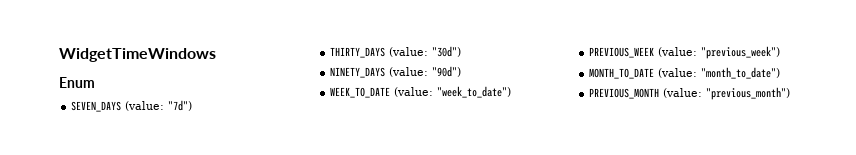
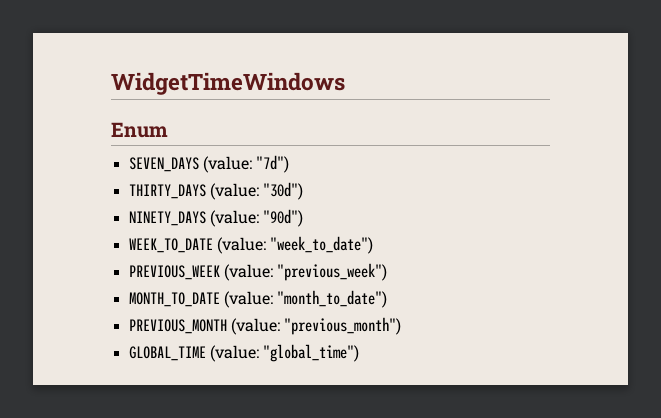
(791, 93) none -> [128,344,360,362] // GLOBAL_TIME (value: "global_time")

